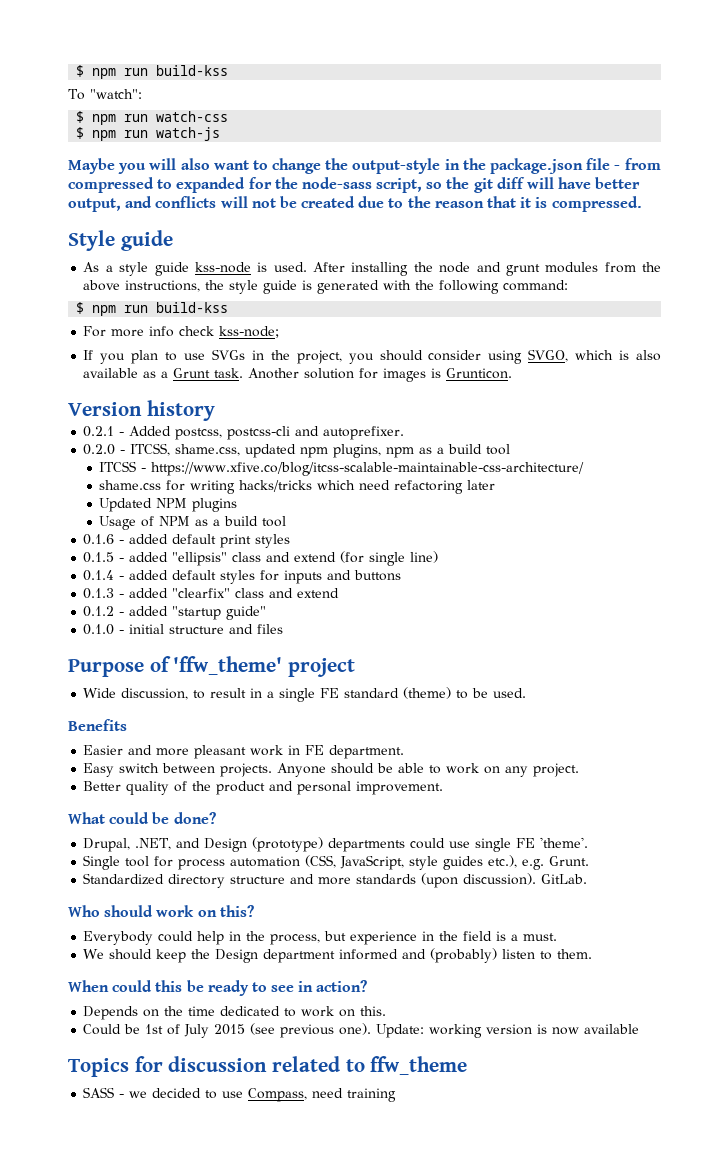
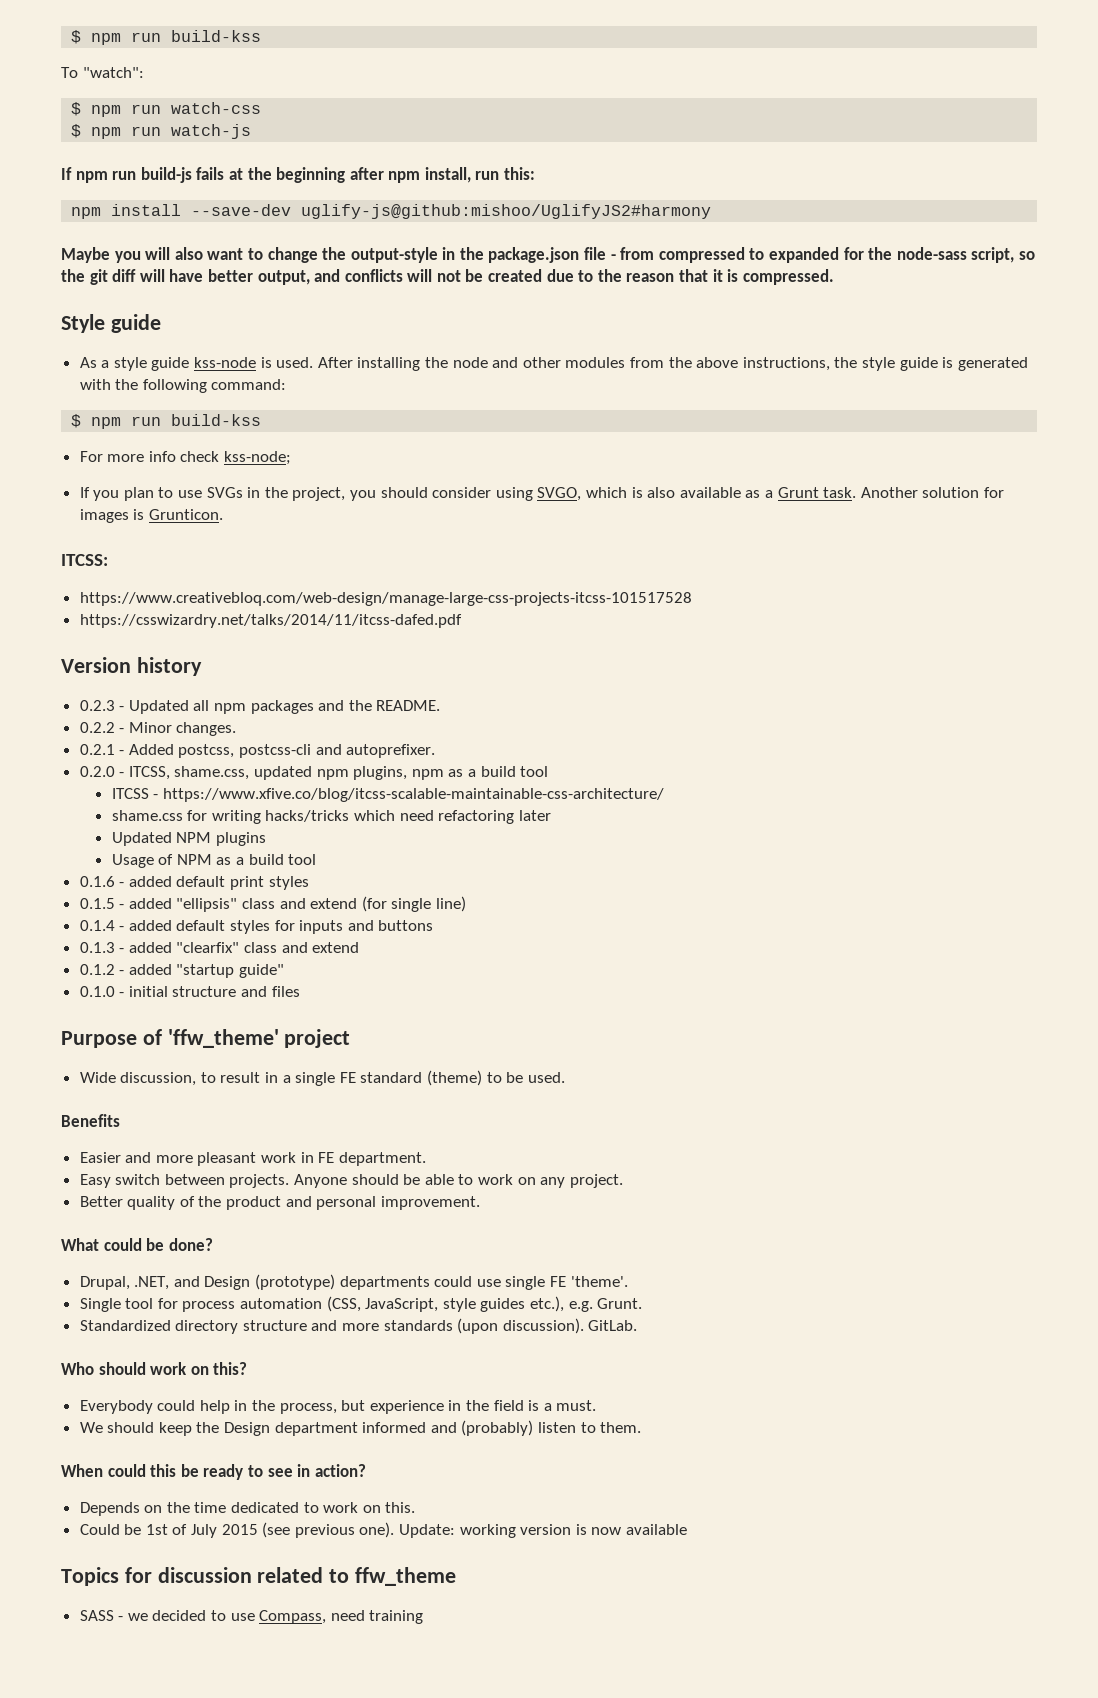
(221, 134) none -> [61,167,536,183] [71,204,712,219] // If npm run build-js fails at the beginning after npm install, run this: // npm install --save-dev uglify-js@github:mishoo/UglifyJS2#harmony
[505,264,540,276] grunt -> [522,357,561,368] other
(513, 373) none -> [61,554,108,566] [79,592,692,606] [79,614,462,628] // ITCSS: // https://www.creativebloq.com/web-design/manage-large-css-projects-itcss-101517528 // https://csswizardry.net/talks/2014/11/itcss-dafed.pdf
(215, 410) none -> [79,700,441,714] [79,722,237,736] // 0.2.3 - Updated all npm packages and the README. // 0.2.2 - Minor changes.

